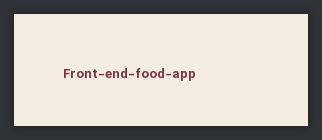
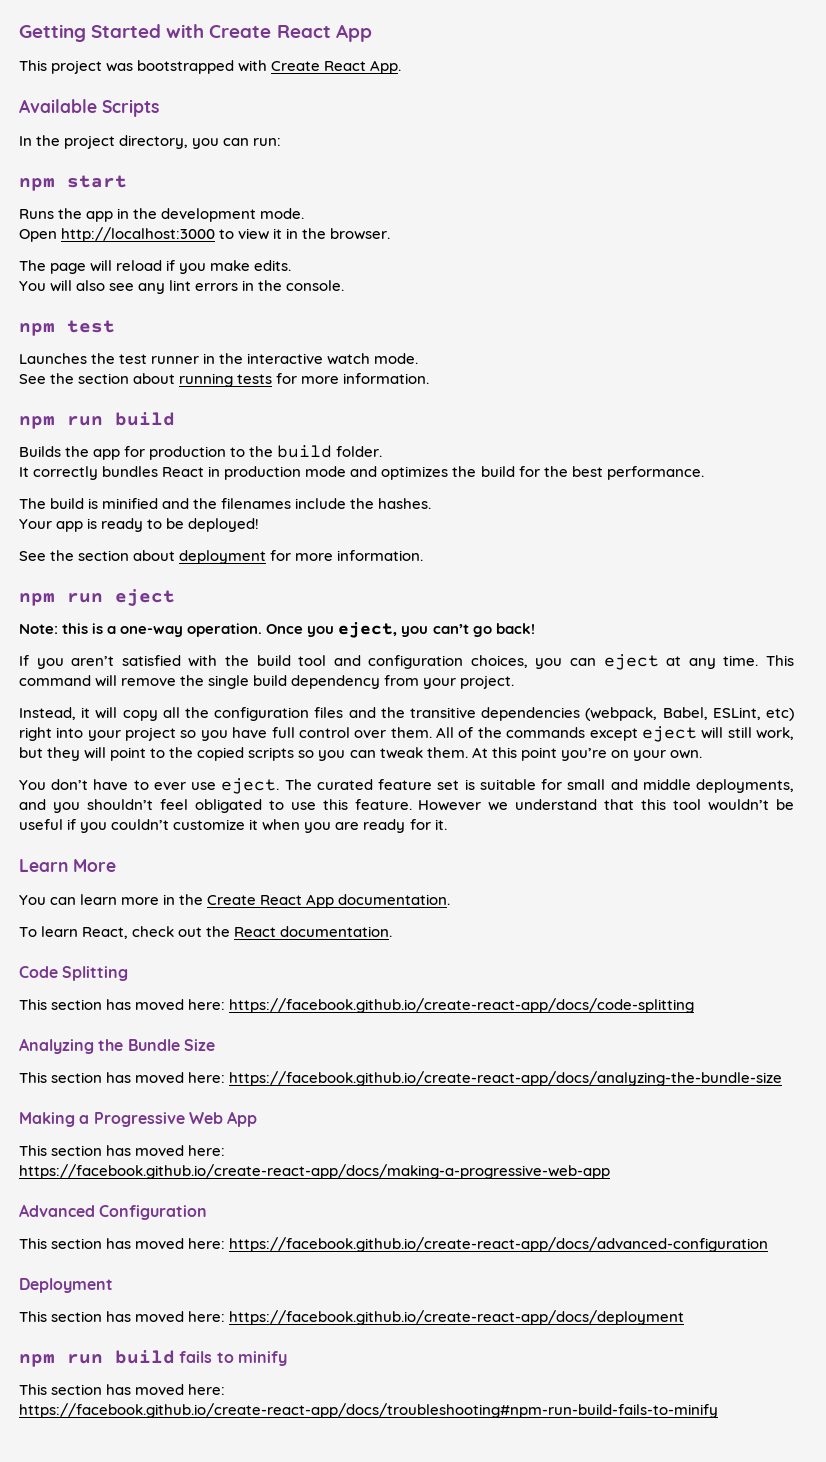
[63,68,196,81] Front-end-food-app -> [19,24,372,42] [19,60,402,74] [19,99,159,117] [19,135,282,149] [19,175,127,191] [19,208,305,222] [19,227,391,242] [19,260,292,274] [19,280,345,294] [19,320,115,336] [19,353,419,365] [19,373,430,387] [19,412,175,429] [19,445,383,460] [19,466,704,480] [19,498,432,509] [19,518,260,532] [19,550,424,564] [19,589,175,606] [19,622,535,638] [19,654,795,670] [19,675,515,689] [19,707,795,721] [19,726,794,742] [19,747,702,761] [19,778,795,794] [19,799,794,813] [19,819,447,833] [19,859,116,872] [19,894,451,908] [19,926,393,939] [19,966,129,981] [19,998,695,1013] [19,1038,215,1054] [19,1071,783,1086] [19,1111,258,1127] [19,1145,226,1156] [19,1164,610,1179] [19,1204,208,1220] [19,1237,769,1252] [19,1278,113,1293] [19,1310,685,1325] [19,1350,287,1367] [19,1384,226,1395] [19,1403,718,1418] Getting Started with Create React App // This project was bootstrapped with Create React App. // Available Scripts // In the project directory, you can run: // npm start // Runs the app in the development mode. // Open http://localhost:3000 to view it in the browser. // The page will reload if you make edits. // You will also see any lint errors in the console. // npm test // Launches the test runner in the interactive watch mode. // See the section about running tests for more information. // npm run build // Builds the app for production to the build folder. // It correctly bundles React in production mode and optimizes the build for the best performance. // The build is minified and the filenames include the hashes. // Your app is ready to be deployed! // See the section about deployment for more information. // npm run eject // Note: this is a one-way operation. Once you eject, you can’t go back! // If you aren’t satisfied with the build tool and configuration choices, you can eject at any time. This command will remove the single build dependency from your project. // Instead, it will copy all the configuration files and the transitive dependencies (webpack, Babel, ESLint, etc) right into your project so you have full control over them. All of the commands except eject will still work, but they will point to the copied scripts so you can tweak them. At this point you’re on your own. // You don’t have to ever use eject. The curated feature set is suitable for small and middle deployments, and you shouldn’t feel obligated to use this feature. However we understand that this tool wouldn’t be useful if you couldn’t customize it when you are ready for it. // Learn More // You can learn more in the Create React App documentation. // To learn React, check out the React documentation. // Code Splitting // This section has moved here: https://facebook.github.io/create-react-app/docs/code-splitting // Analyzing the Bundle Size // This section has moved here: https://facebook.github.io/create-react-app/docs/analyzing-the-bundle-size // Making a Progressive Web App // This section has moved here: https://facebook.github.io/create-react-app/docs/making-a-progressive-web-app // Advanced Configuration // This section has moved here: https://facebook.github.io/create-react-app/docs/advanced-configuration // Deployment // This section has moved here: https://facebook.github.io/create-react-app/docs/deployment // npm run build fails to minify // This section has moved here: https://facebook.github.io/create-react-app/docs/troubleshooting#npm-run-build-fails-to-minify

